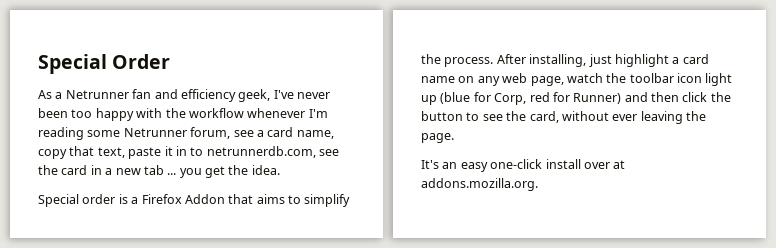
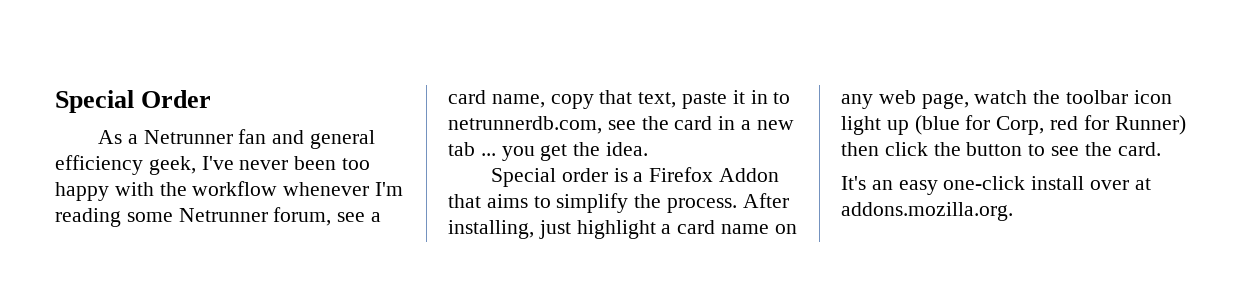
(178, 94) none -> [310,130,376,149] general
[624,92,648,102] and -> (1186, 125) none
[529,111,706,124] [421,133,454,143] card, without ever leaving the page. -> [1117,142,1161,156] card.

